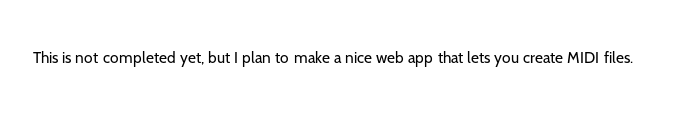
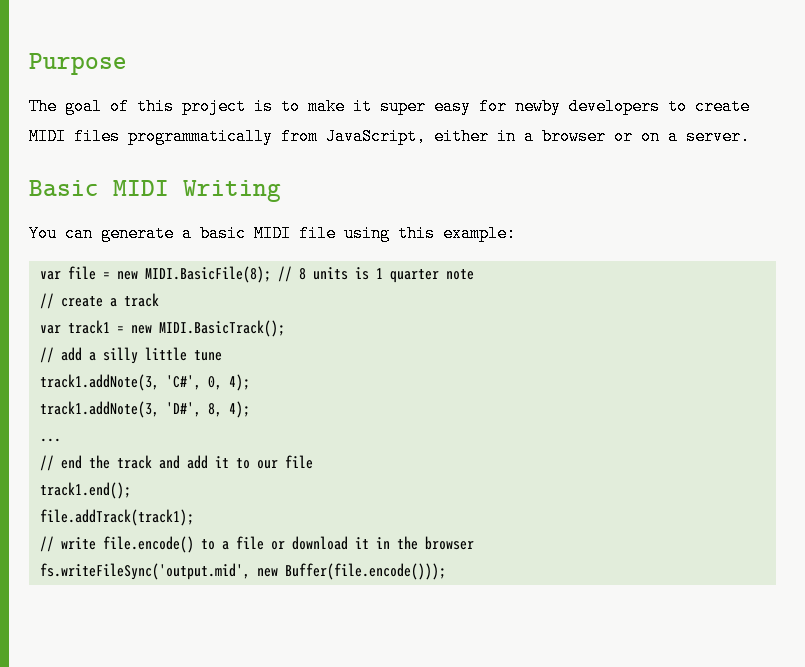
[33,51,633,67] This is not completed yet, but I plan to make a nice web app that lets you create MIDI files. -> [29,53,127,75] [29,98,750,115] [29,128,750,145] [29,180,281,202] [29,225,516,242] [39,266,474,283] [39,293,159,309] [39,320,285,337] [39,347,222,364] [39,374,250,391] [39,401,250,418] [39,438,61,442] [39,455,313,471] [39,482,131,499] [39,509,194,526] [39,536,474,553] [39,563,446,580] Purpose // The goal of this project is to make it super easy for newby developers to create MIDI files programmatically from JavaScript, either in a browser or on a server. // Basic MIDI Writing // You can generate a basic MIDI file using this example: // var file = new MIDI.BasicFile(8); // 8 units is 1 quarter note // // create a track // var track1 = new MIDI.BasicTrack(); // // add a silly little tune // track1.addNote(3, 'C#', 0, 4); // track1.addNote(3, 'D#', 8, 4); // ... // // end the track and add it to our file // track1.end(); // file.addTrack(track1); // // write file.encode() to a file or download it in the browser // fs.writeFileSync('output.mid', new Buffer(file.encode()));

